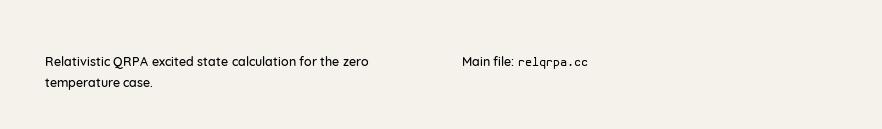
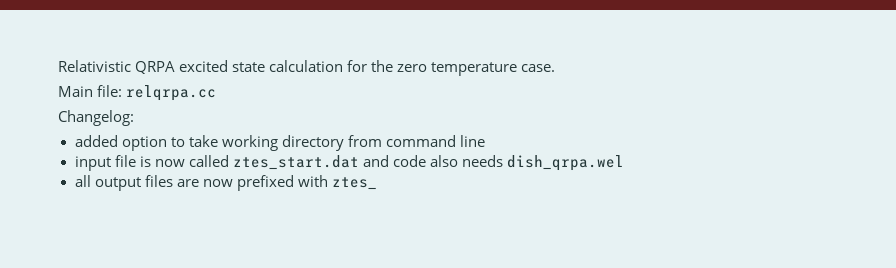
(588, 63) none -> [58,110,134,126] [74,135,485,151] [74,155,624,171] [74,175,377,191] // Changelog: // added option to take working directory from command line // input file is now called ztes_start.dat and code also needs dish_qrpa.wel // all output files are now prefixed with ztes_

